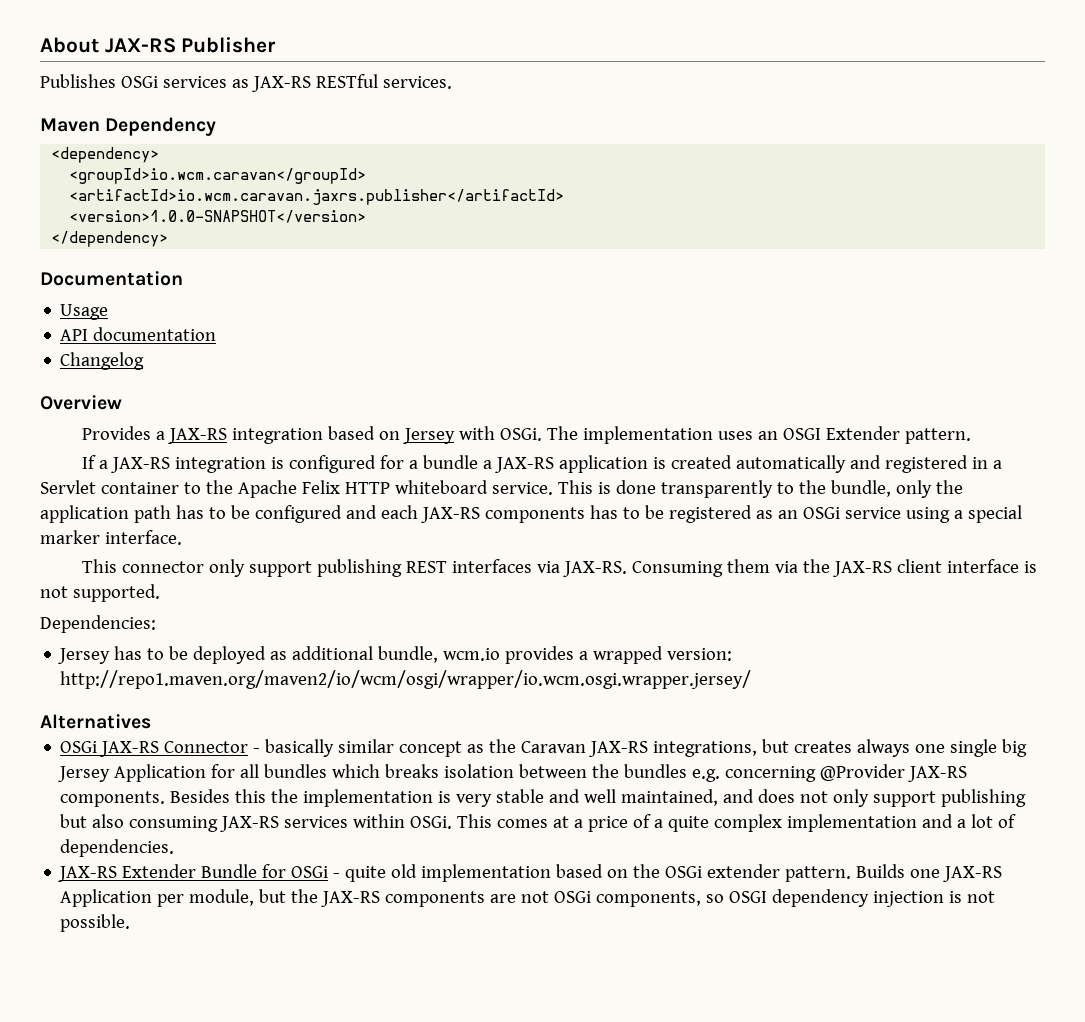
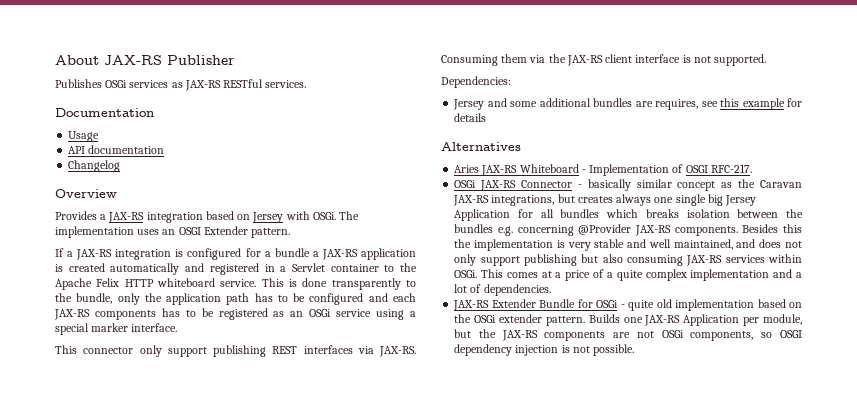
[40,117,217,136] [51,147,160,163] [69,168,367,184] [69,189,565,205] [69,210,367,223] [51,231,169,247] // Maven Dependency // <dependency> // <groupId>io.wcm.caravan</groupId> // <artifactId>io.wcm.caravan.jaxrs.publisher</artifactId> // <version>1.0.0-SNAPSHOT</version> // </dependency> -> (307, 84) none
[114,646,733,664] [60,670,752,689] [40,714,151,729] has to be deployed as additional bundle, wcm.io provides a wrapped version: http://repo1.maven.org/maven2/io/wcm/osgi/wrapper/io.wcm.osgi.wrapper.jersey/ // Alternatives -> [487,98,802,110] [454,113,487,122] [441,142,521,151] [454,164,752,176] and some additional bundles are requires, see this example for details // Alternatives // Aries JAX-RS Whiteboard - Implementation of OSGI RFC-217.

